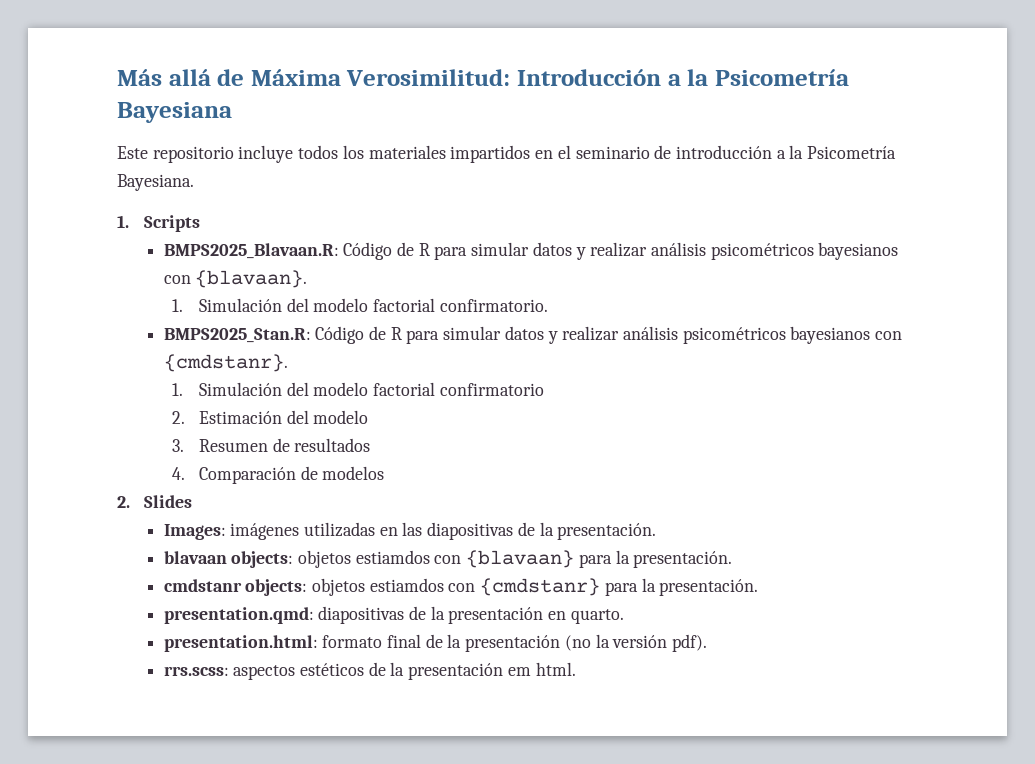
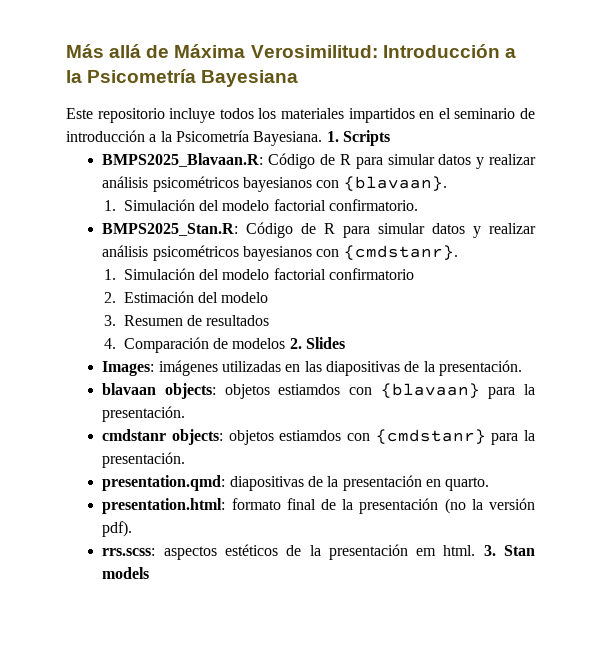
(194, 182) // -> (323, 138) none
(385, 473) // -> (286, 343) none
(576, 669) none -> [483,545,535,556] [102,567,150,579] 3. Stan models

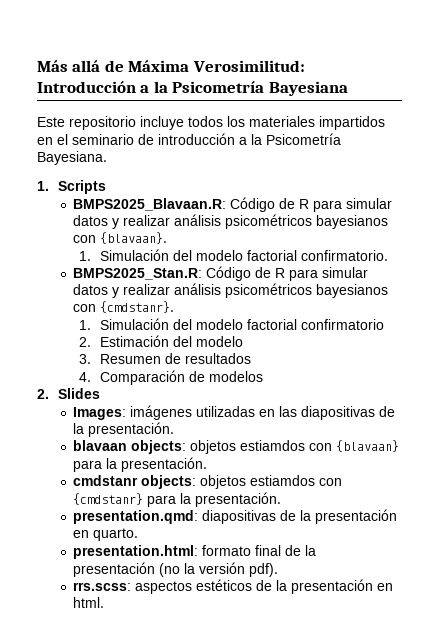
(323, 138) none -> (107, 158) //
(286, 343) none -> (263, 376) //
[416,545,535,556] [102,567,150,579] em html. 3. Stan models -> [377,583,394,591] [73,597,105,608] en html.

